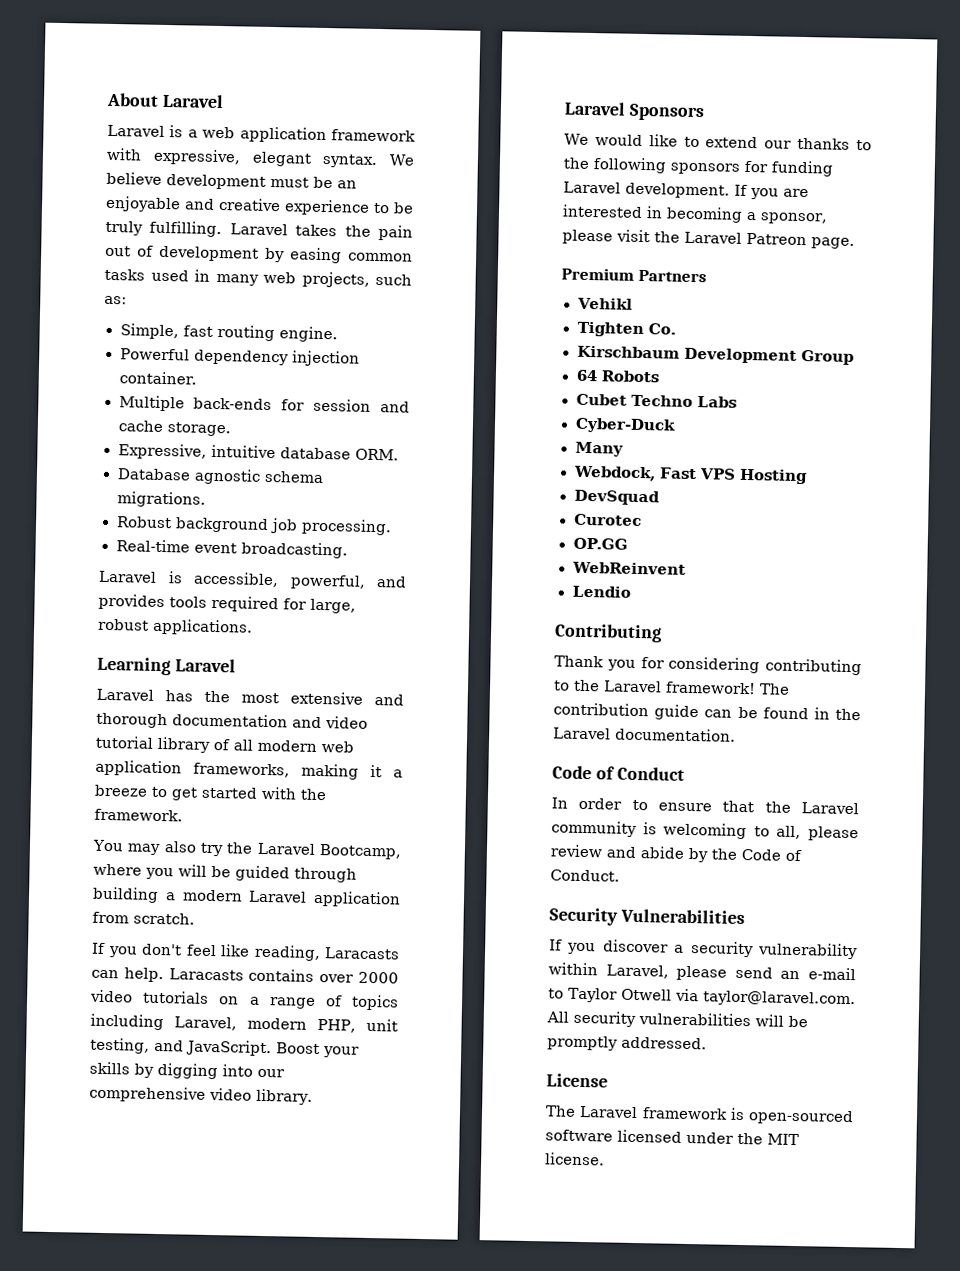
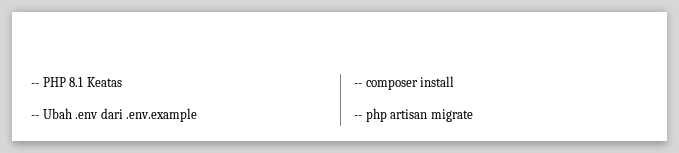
[106,92,224,109] [107,124,416,144] [106,147,416,168] [106,171,357,190] [105,195,414,216] [105,220,413,241] [105,245,413,264] [104,268,412,288] [104,295,127,305] [119,323,338,343] [119,348,360,367] [118,371,198,385] [118,395,410,413] [117,420,231,437] [117,443,399,461] [116,468,324,485] [116,491,206,508] [115,516,392,536] [115,539,348,559] [98,570,407,590] [98,593,356,614] [98,618,253,636] [97,656,236,676] [96,688,404,706] [96,712,368,729] [95,735,354,753] [95,759,403,780] [94,784,327,801] [94,808,183,822] [92,839,402,860] [93,863,357,883] [92,886,401,908] [92,911,195,925] [91,942,400,962] [91,967,400,984] [90,989,399,1011] [90,1013,398,1033] [90,1037,360,1058] [89,1061,285,1080] [89,1085,313,1105] [564,101,705,122] [564,133,872,151] [563,157,833,177] [563,181,809,200] [562,204,828,225] [562,229,855,249] [561,267,707,283] [576,297,634,310] [576,321,676,338] [576,345,854,365] [575,369,660,383] [575,393,738,408] [574,417,676,434] [574,441,624,457] [572,465,809,485] [573,489,660,506] [573,513,642,527] [572,537,629,550] [571,561,687,575] [571,585,631,598] [554,623,662,643] [554,655,862,676] [553,679,790,695] [553,702,861,721] [553,727,736,742] [552,765,685,781] [551,797,859,815] [551,820,859,842] [550,844,803,863] [550,869,620,882] [549,907,745,926] [549,939,858,960] [548,962,856,981] [548,987,856,1008] [546,1010,808,1028] [547,1035,707,1051] [546,1073,608,1088] [545,1105,854,1126] [545,1129,799,1146] [545,1152,605,1166] About Laravel // Laravel is a web application framework with expressive, elegant syntax. We believe development must be an enjoyable and creative experience to be truly fulfilling. Laravel takes the pain out of development by easing common tasks used in many web projects, such as: // Simple, fast routing engine. // Powerful dependency injection container. // Multiple back-ends for session and cache storage. // Expressive, intuitive database ORM. // Database agnostic schema migrations. // Robust background job processing. // Real-time event broadcasting. // Laravel is accessible, powerful, and provides tools required for large, robust applications. // Learning Laravel // Laravel has the most extensive and thorough documentation and video tutorial library of all modern web application frameworks, making it a breeze to get started with the framework. // You may also try the Laravel Bootcamp, where you will be guided through building a modern Laravel application from scratch. // If you don't feel like reading, Laracasts can help. Laracasts contains over 2000 video tutorials on a range of topics including Laravel, modern PHP, unit testing, and JavaScript. Boost your skills by digging into our comprehensive video library. // Laravel Sponsors // We would like to extend our thanks to the following sponsors for funding Laravel development. If you are interested in becoming a sponsor, please visit the Laravel Patreon page. // Premium Partners // Vehikl // Tighten Co. // Kirschbaum Development Group // 64 Robots // Cubet Techno Labs // Cyber-Duck // Many // Webdock, Fast VPS Hosting // DevSquad // Curotec // OP.GG // WebReinvent // Lendio // Contributing // Thank you for considering contributing to the Laravel framework! The contribution guide can be found in the Laravel documentation. // Code of Conduct // In order to ensure that the Laravel community is welcoming to all, please review and abide by the Code of Conduct. // Security Vulnerabilities // If you discover a security vulnerability within Laravel, please send an e-mail to Taylor Otwell via taylor@laravel.com. All security vulnerabilities will be promptly addressed. // License // The Laravel framework is open-sourced software licensed under the MIT license. -> [31,77,122,87] [31,108,198,122] [354,76,455,90] [354,108,473,122] -- PHP 8.1 Keatas // -- Ubah .env dari .env.example // -- composer install // -- php artisan migrate

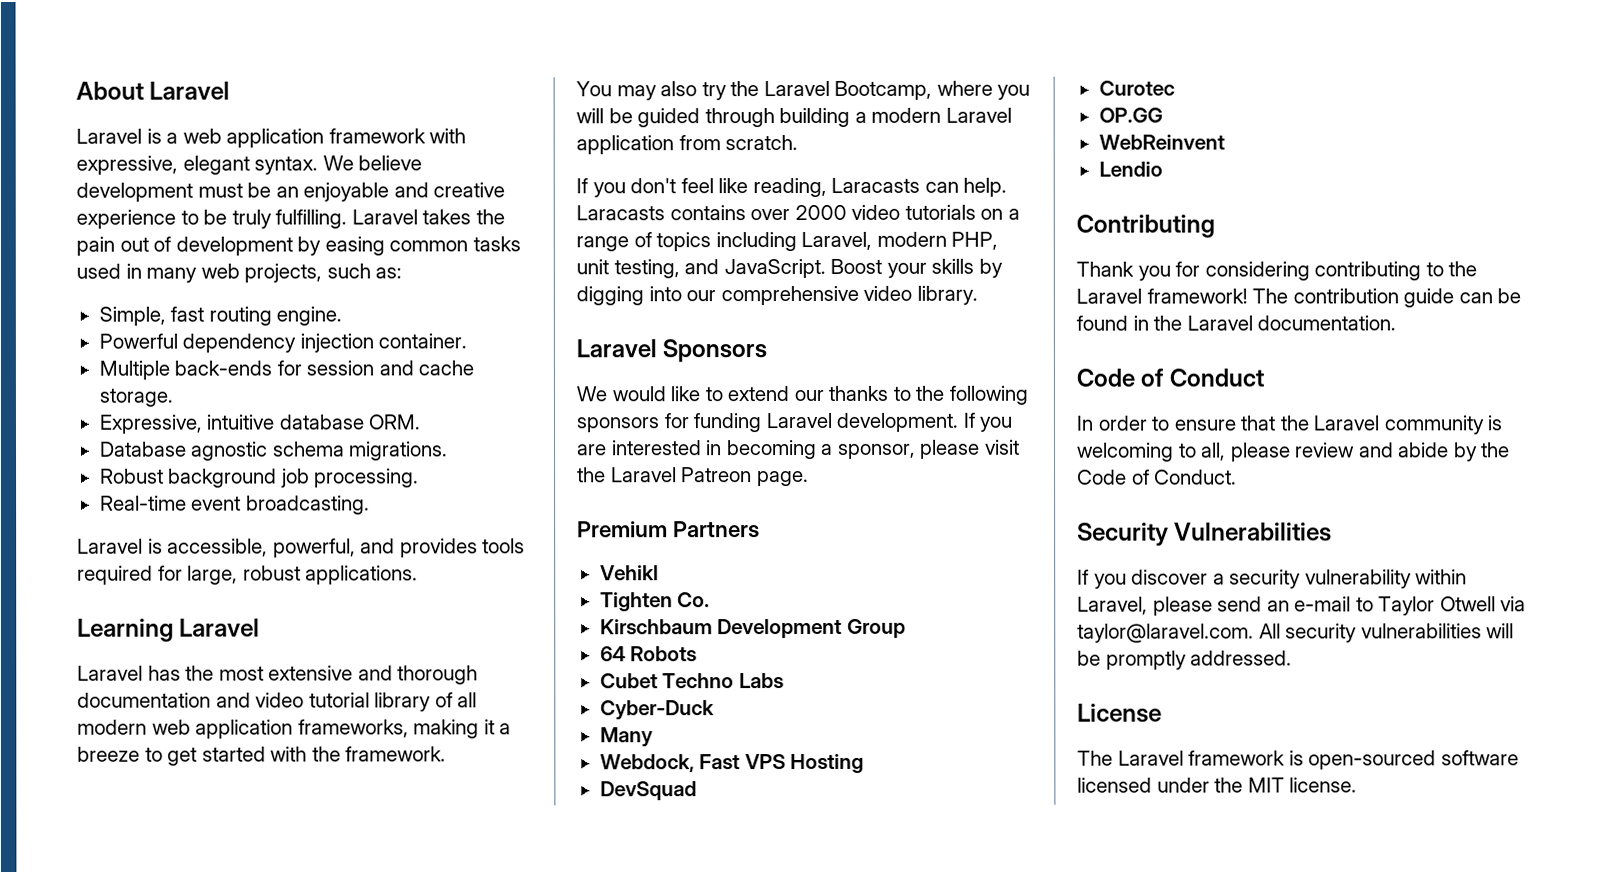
[31,77,122,87] [31,108,198,122] [354,76,455,90] [354,108,473,122] -- PHP 8.1 Keatas // -- Ubah .env dari .env.example // -- composer install // -- php artisan migrate -> [76,81,231,100] [76,128,467,148] [76,155,423,175] [76,182,506,202] [76,209,505,229] [76,236,521,256] [76,263,403,283] [98,306,343,326] [98,333,468,353] [98,360,475,380] [98,388,173,407] [98,414,421,434] [99,441,449,461] [99,468,420,488] [99,495,370,515] [77,538,526,558] [77,565,419,585] [77,618,261,642] [77,665,479,685] [77,692,478,712] [77,719,512,739] [77,746,447,766] [576,80,1031,101] [576,107,1012,128] [576,135,799,155] [576,177,1008,198] [576,204,1020,221] [576,231,999,252] [576,258,1003,279] [576,285,978,306] [576,339,768,363] [576,385,1028,405] [576,412,1013,433] [577,439,1020,460] [577,467,809,487] [577,521,760,539] [599,565,659,581] [599,592,711,612] [599,618,906,639] [599,646,698,662] [599,673,784,689] [599,700,715,721] [599,727,653,748] [599,753,865,774] [599,781,697,801] [1098,80,1175,96] [1098,107,1163,123] [1098,134,1225,150] [1098,161,1163,177] [1076,214,1215,238] [1076,261,1478,281] [1076,288,1522,308] [1076,315,1397,331] [1076,368,1264,387] [1076,415,1503,435] [1077,442,1511,462] [1077,469,1238,485] [1077,522,1333,546] [1077,569,1468,589] [1077,596,1527,616] [1077,623,1515,643] [1077,650,1293,670] [1077,703,1162,723] [1077,750,1519,770] [1077,777,1358,793] About Laravel // Laravel is a web application framework with expressive, elegant syntax. We believe development must be an enjoyable and creative experience to be truly fulfilling. Laravel takes the pain out of development by easing common tasks used in many web projects, such as: // Simple, fast routing engine. // Powerful dependency injection container. // Multiple back-ends for session and cache storage. // Expressive, intuitive database ORM. // Database agnostic schema migrations. // Robust background job processing. // Real-time event broadcasting. // Laravel is accessible, powerful, and provides tools required for large, robust applications. // Learning Laravel // Laravel has the most extensive and thorough documentation and video tutorial library of all modern web application frameworks, making it a breeze to get started with the framework. // You may also try the Laravel Bootcamp, where you will be guided through building a modern Laravel application from scratch. // If you don't feel like reading, Laracasts can help. Laracasts contains over 2000 video tutorials on a range of topics including Laravel, modern PHP, unit testing, and JavaScript. Boost your skills by digging into our comprehensive video library. // Laravel Sponsors // We would like to extend our thanks to the following sponsors for funding Laravel development. If you are interested in becoming a sponsor, please visit the Laravel Patreon page. // Premium Partners // Vehikl // Tighten Co. // Kirschbaum Development Group // 64 Robots // Cubet Techno Labs // Cyber-Duck // Many // Webdock, Fast VPS Hosting // DevSquad // Curotec // OP.GG // WebReinvent // Lendio // Contributing // Thank you for considering contributing to the Laravel framework! The contribution guide can be found in the Laravel documentation. // Code of Conduct // In order to ensure that the Laravel community is welcoming to all, please review and abide by the Code of Conduct. // Security Vulnerabilities // If you discover a security vulnerability within Laravel, please send an e-mail to Taylor Otwell via taylor@laravel.com. All security vulnerabilities will be promptly addressed. // License // The Laravel framework is open-sourced software licensed under the MIT license.

